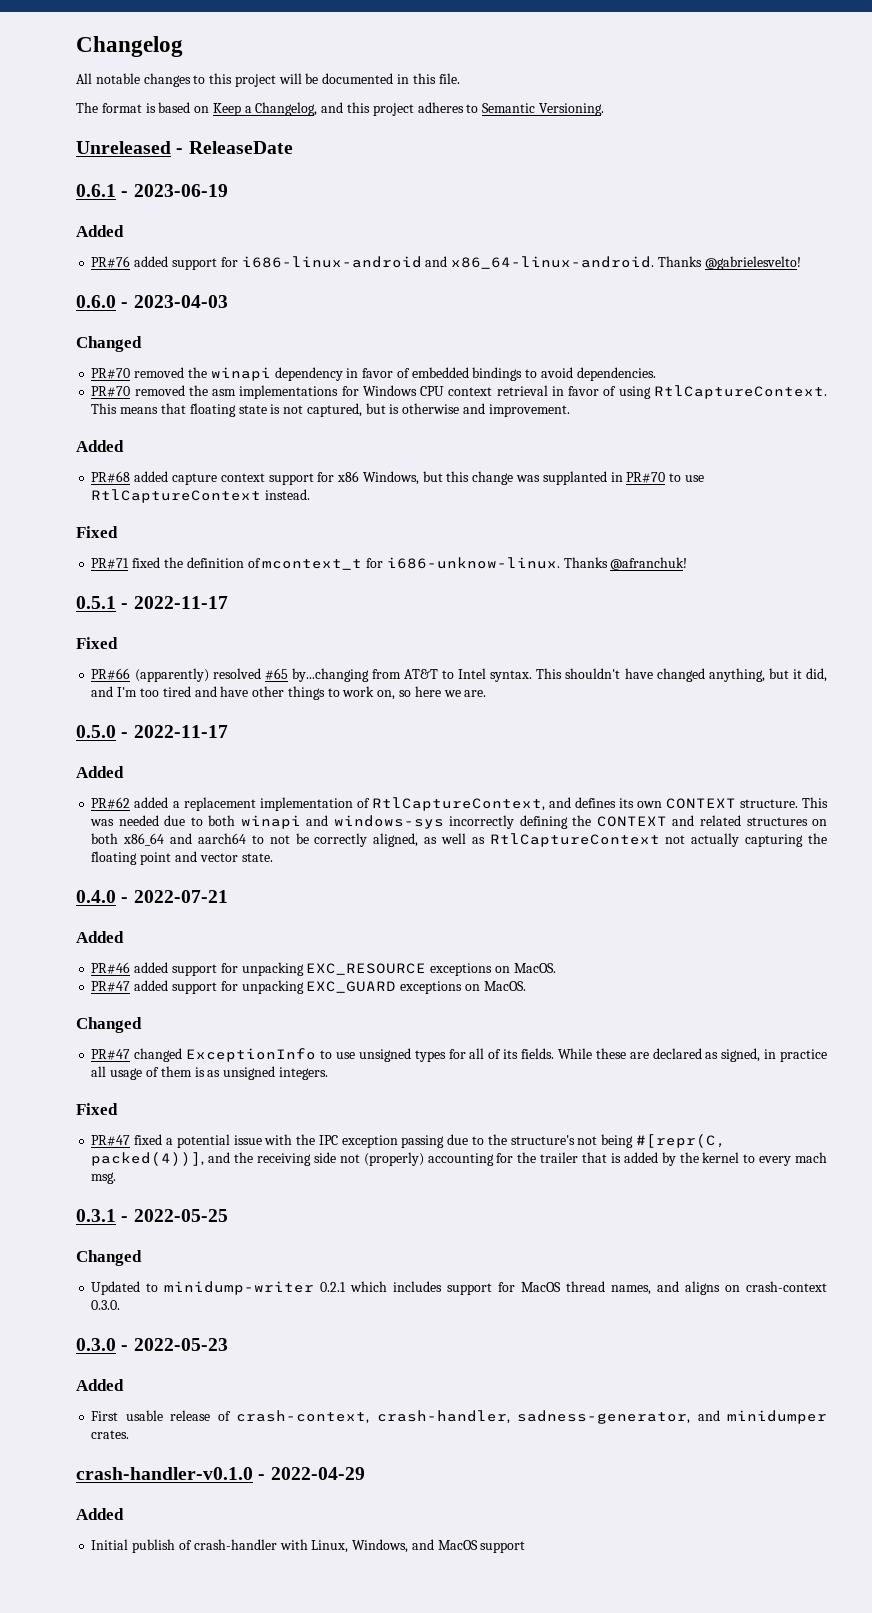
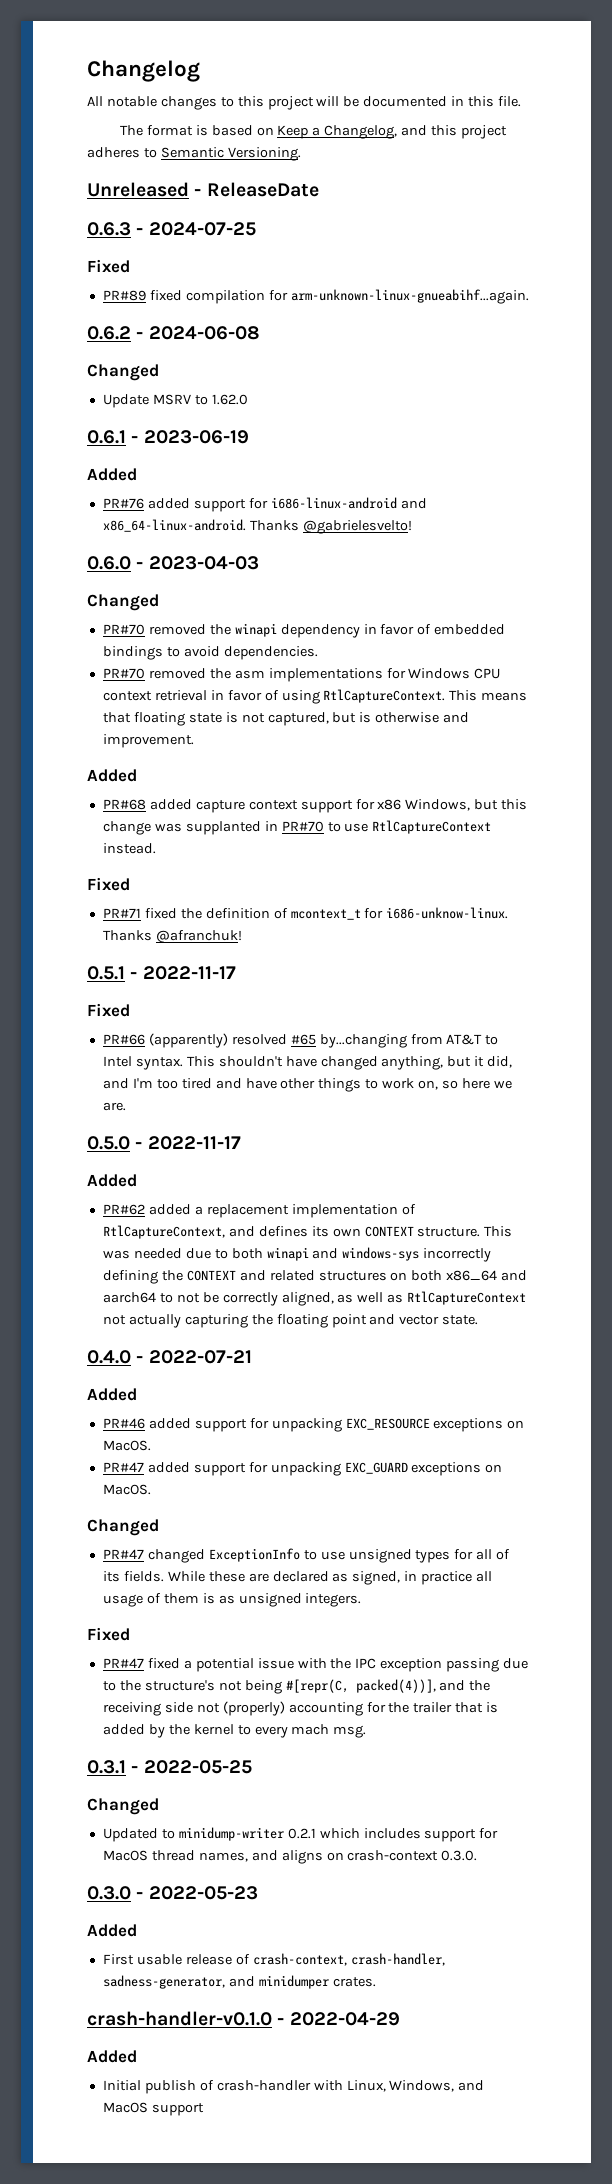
(293, 147) none -> [87,222,256,236] [87,259,130,273] [102,289,529,304] [87,326,260,340] [87,364,159,381] [102,394,248,408] // 0.6.3 - 2024-07-25 // Fixed // PR#89 fixed compilation for arm-unknown-linux-gnueabihf...again. // 0.6.2 - 2024-06-08 // Changed // Update MSRV to 1.62.0

